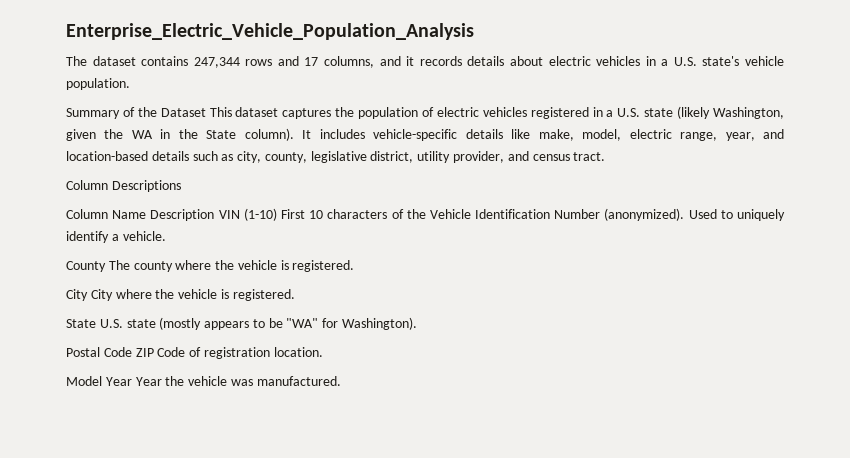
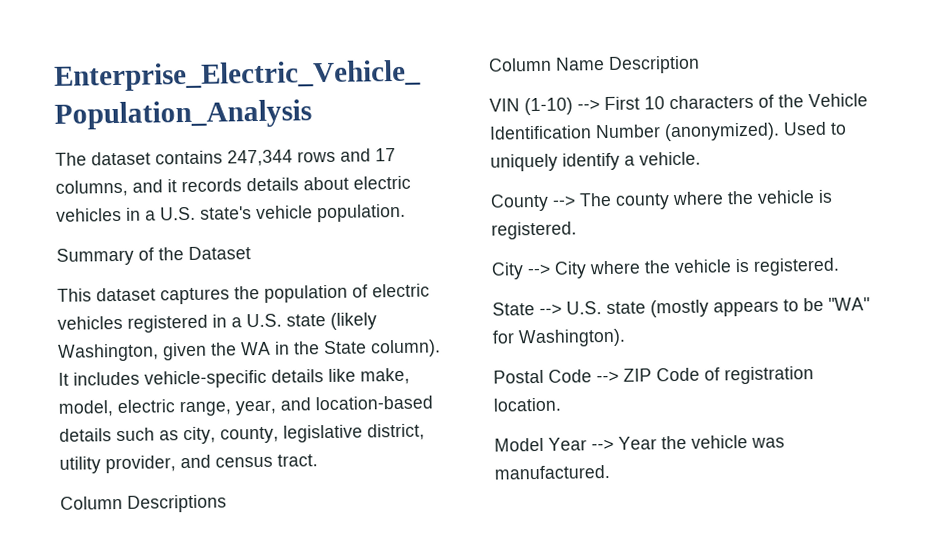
(206, 112) none -> (251, 253) //
(215, 215) none -> (700, 64) //
(277, 214) none -> [577,99,600,111] -->
(106, 266) none -> [552,195,576,207] -->
(88, 295) none -> [527,263,551,276] -->
(96, 323) none -> [539,303,562,315] -->
(132, 352) none -> [596,370,619,383] -->
(132, 381) none -> [591,438,614,451] -->

